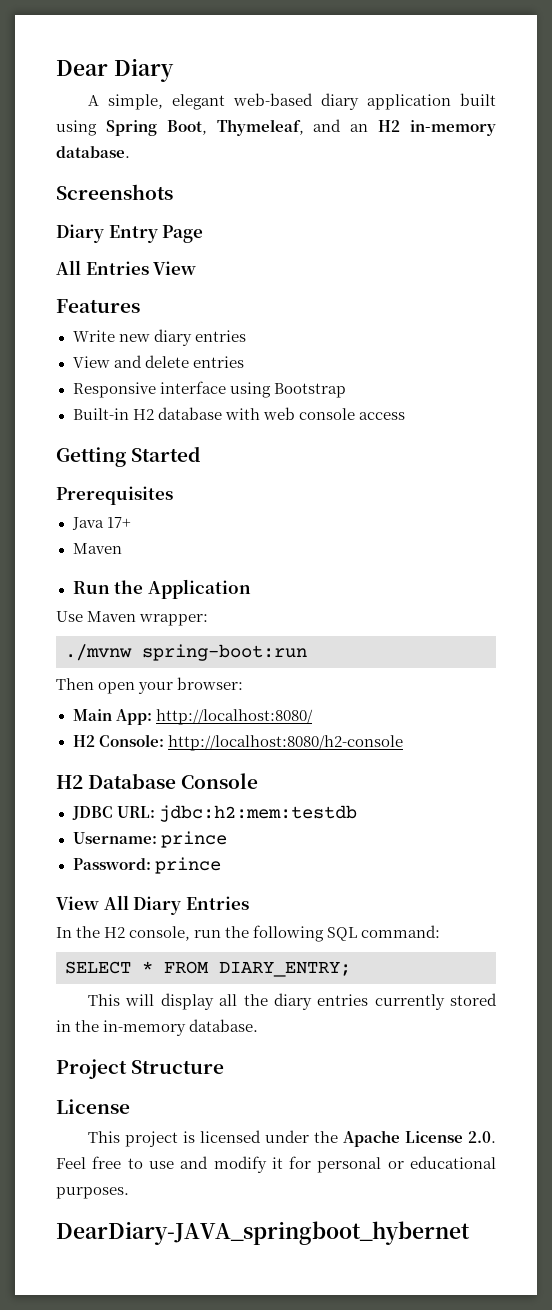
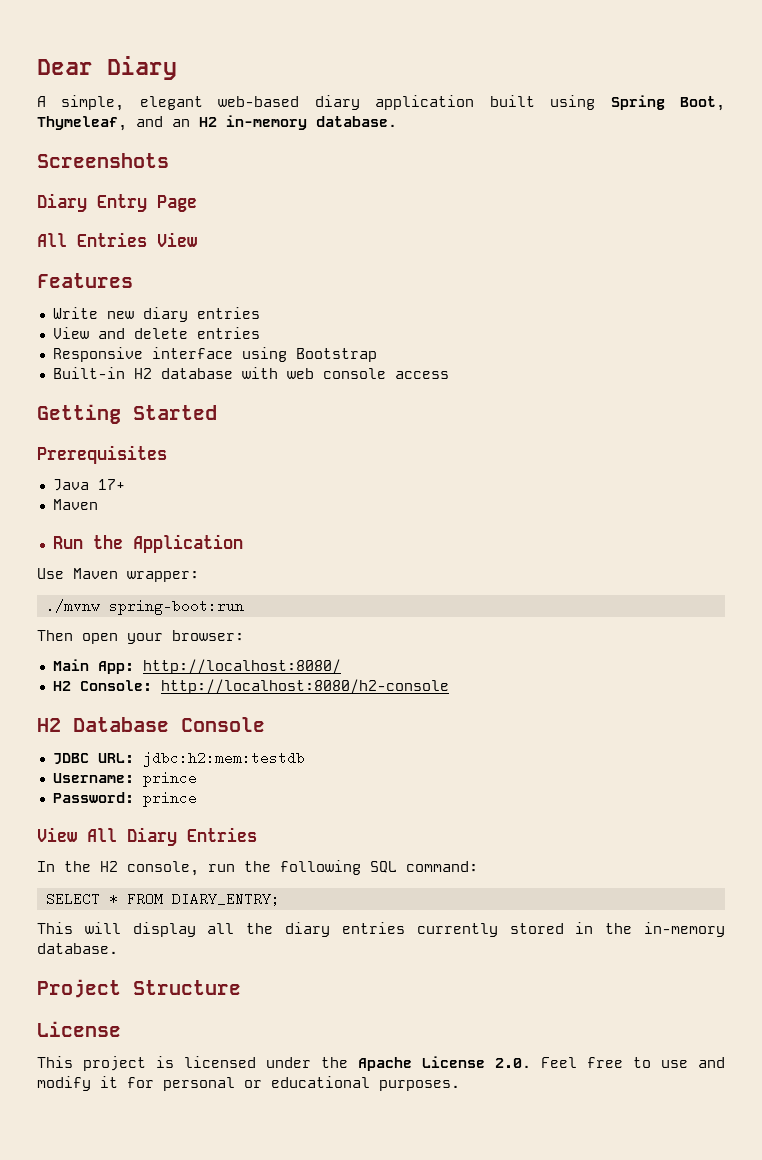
[56,1221,470,1245] // DearDiary-JAVA_springboot_hybernet -> (460, 1085) none

